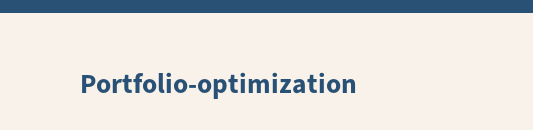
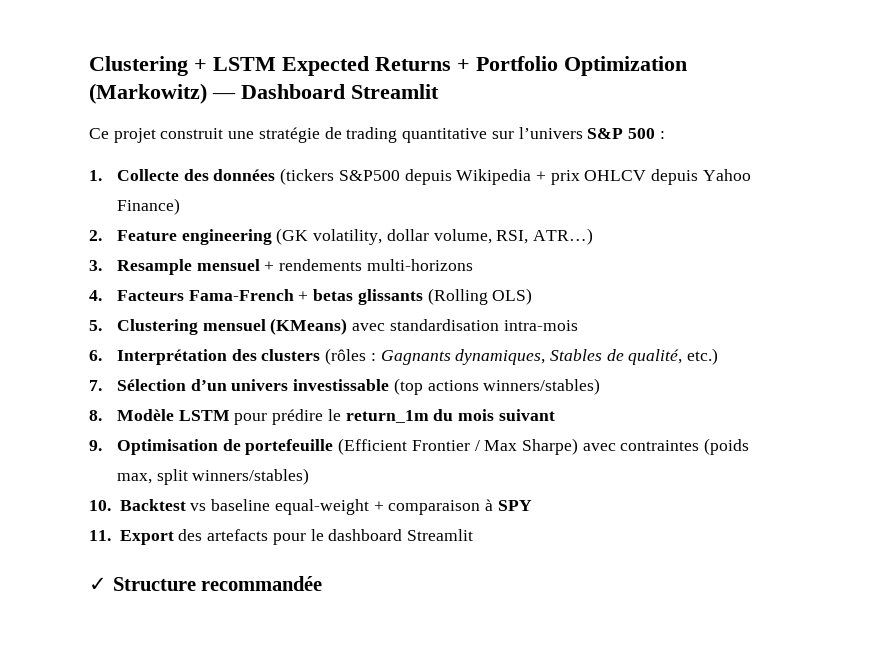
[80,72,357,99] Portfolio-optimization -> [89,56,687,76] [89,83,439,104] [89,127,665,143] [89,168,751,185] [116,198,180,215] [89,228,594,245] [89,259,473,275] [89,288,533,305] [89,318,578,335] [89,348,719,365] [89,378,601,395] [89,409,555,425] [89,438,750,455] [116,468,310,485] [89,499,532,515] [89,529,474,545] [89,576,323,591] Clustering + LSTM Expected Returns + Portfolio Optimization (Markowitz) — Dashboard Streamlit // Ce projet construit une stratégie de trading quantitative sur l’univers S&P 500 : // 1. Collecte des données (tickers S&P500 depuis Wikipedia + prix OHLCV depuis Yahoo Finance) // 2. Feature engineering (GK volatility, dollar volume, RSI, ATR…) // 3. Resample mensuel + rendements multi-horizons // 4. Facteurs Fama-French + betas glissants (Rolling OLS) // 5. Clustering mensuel (KMeans) avec standardisation intra-mois // 6. Interprétation des clusters (rôles : Gagnants dynamiques, Stables de qualité, etc.) // 7. Sélection d’un univers investissable (top actions winners/stables) // 8. Modèle LSTM pour prédire le return_1m du mois suivant // 9. Optimisation de portefeuille (Efficient Frontier / Max Sharpe) avec contraintes (poids max, split winners/stables) // 10. Backtest vs baseline equal-weight + comparaison à SPY // 11. Export des artefacts pour le dashboard Streamlit // ✓ Structure recommandée

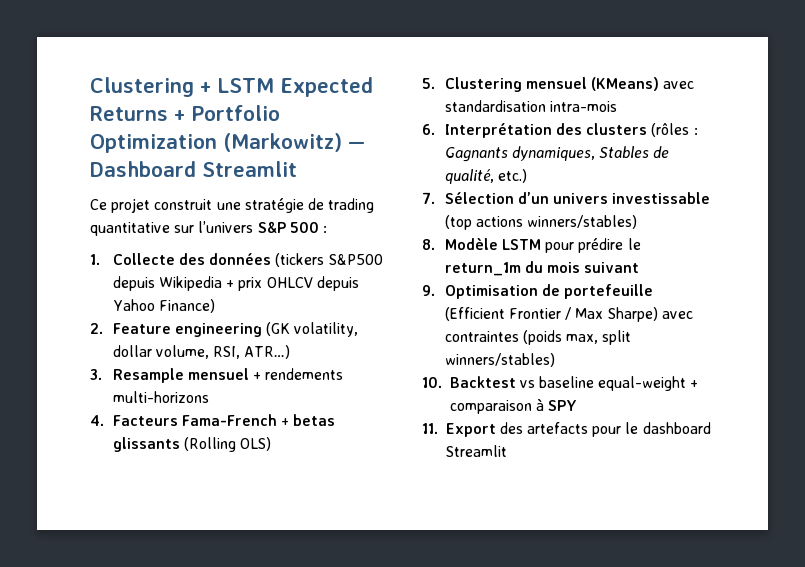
[89,576,323,591] // ✓ Structure recommandée -> (507, 451) none

